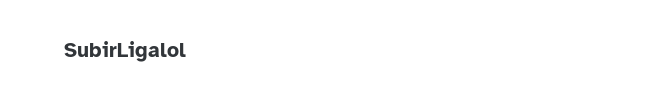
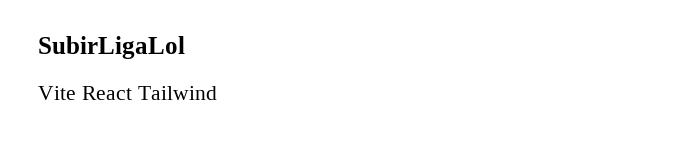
[64,41,186,62] SubirLigalol -> [38,36,185,59] [38,86,217,100] SubirLigaLol // Vite React Tailwind

